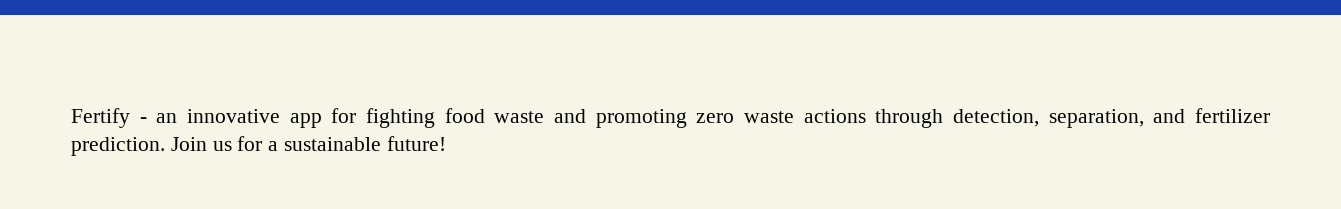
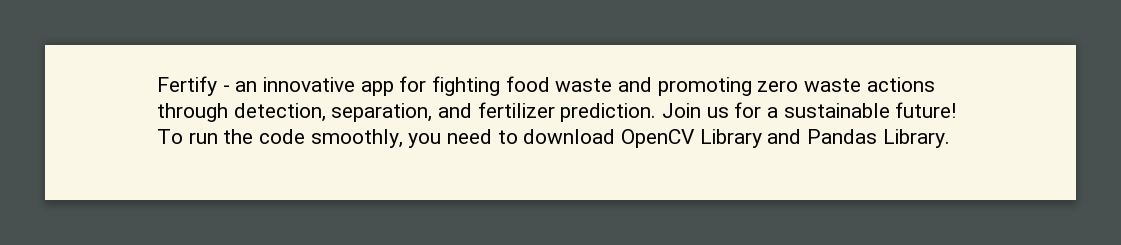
(446, 143) none -> [157,129,950,148] To run the code smoothly, you need to download OpenCV Library and Pandas Library.

